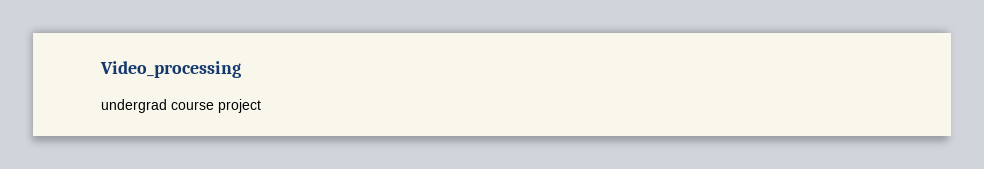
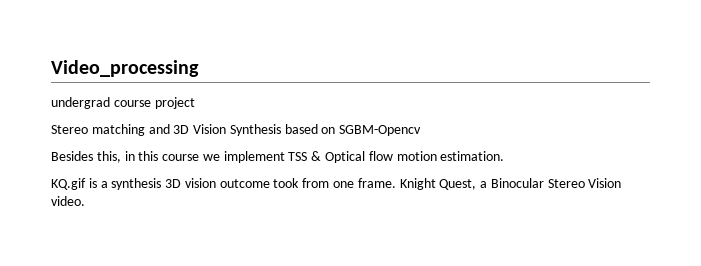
(261, 106) none -> [51,124,422,136] [51,151,505,163] [51,178,622,190] [51,196,85,206] // Stereo matching and 3D Vision Synthesis based on SGBM-Opencv // Besides this, in this course we implement TSS & Optical flow motion estimation. // KQ.gif is a synthesis 3D vision outcome took from one frame. Knight Quest, a Binocular Stereo Vision video.

